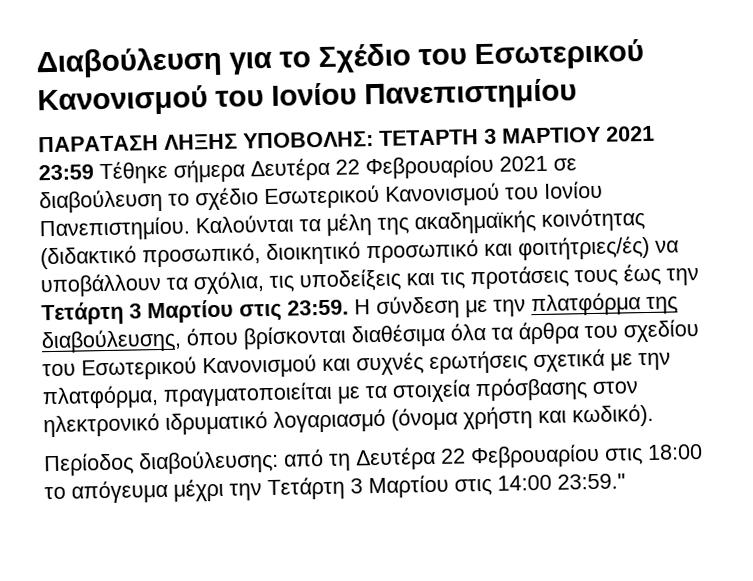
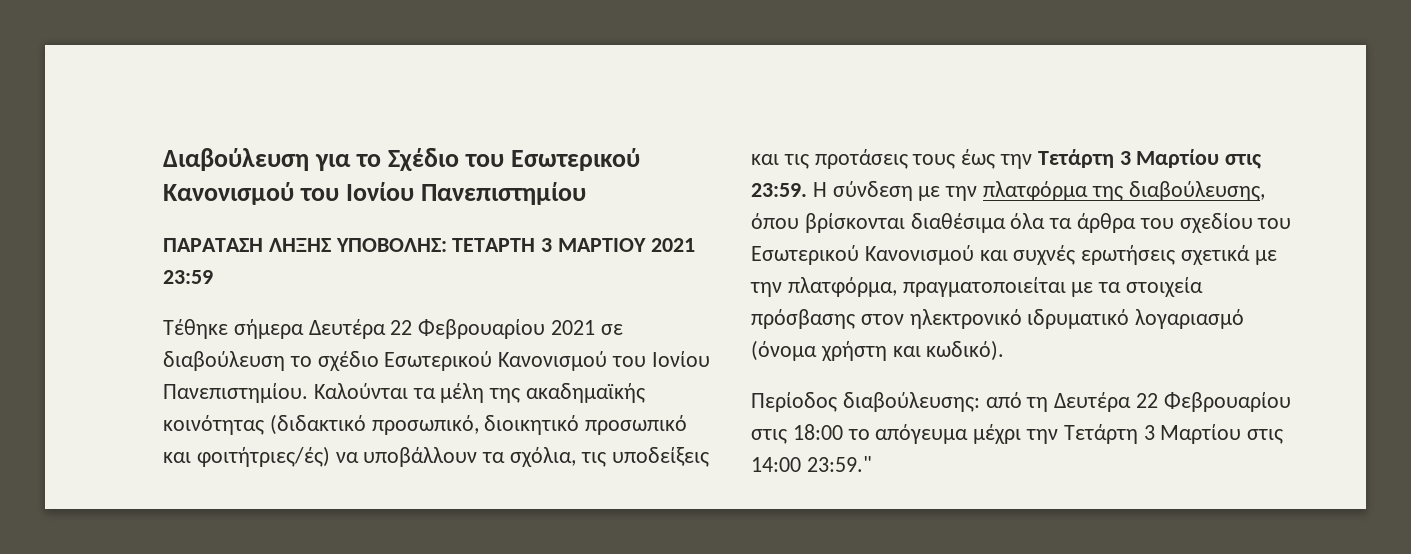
(94, 172) none -> (213, 277) //

